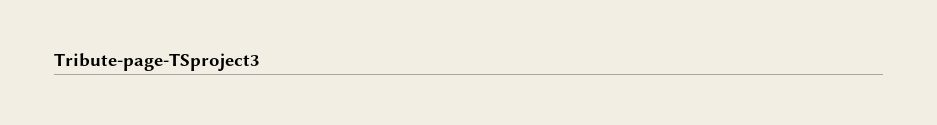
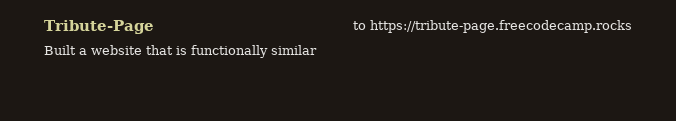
[54,53,260,71] Tribute-page-TSproject3 -> [44,20,154,34] [44,45,317,58] [353,20,632,33] Tribute-Page // Built a website that is functionally similar to https://tribute-page.freecodecamp.rocks

